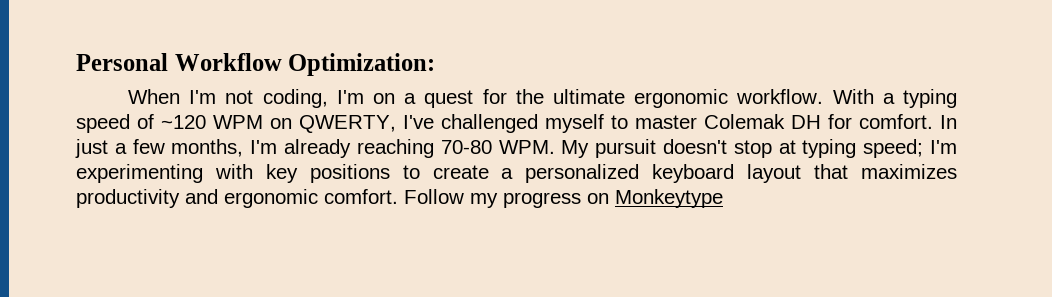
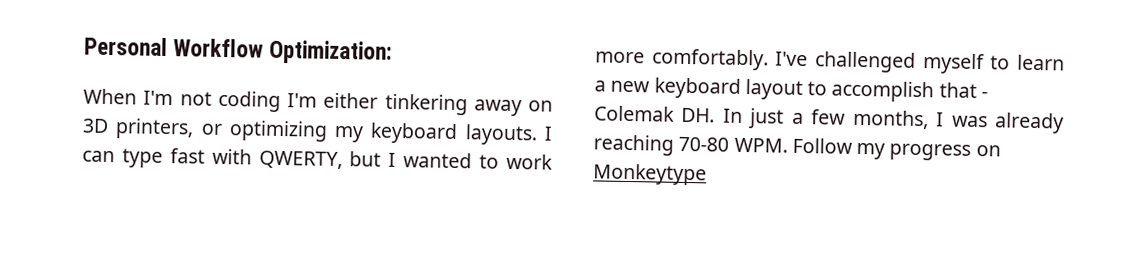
[262,89,958,108] [76,114,933,133] coding, I'm on a quest for the ultimate ergonomic workflow. With a typing speed of ~120 WPM on QWERTY, I've challenged myself to master Colemak DH for comfort. -> [217,90,553,117] [82,118,553,146] [82,148,554,170] [595,48,1065,75] [594,77,988,103] [594,105,716,123] coding I'm either tinkering away on 3D printers, or optimizing my keyboard layouts. I can type fast with QWERTY, but I wanted to work more comfortably. I've challenged myself to learn a new keyboard layout to accomplish that - Colemak DH.
[250,140,278,154] I'm -> [936,112,988,128] I was
[561,139,957,158] [76,164,957,183] [76,189,398,208] My pursuit doesn't stop at typing speed; I'm experimenting with key positions to create a personalized keyboard layout that maximizes productivity and ergonomic comfort. -> (788, 145) none

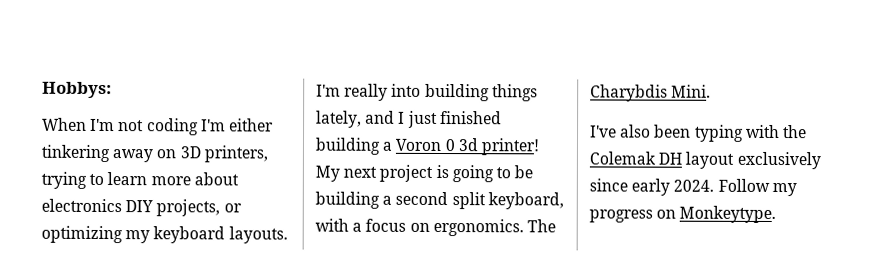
[84,36,393,65] Personal Workflow Optimization: -> [42,81,112,99] Hobbys:
(195, 129) none -> [41,171,239,189] [41,198,221,217] trying to learn more about electronics DIY projects,
[544,126,553,141] [82,148,554,170] [595,48,1065,75] [594,77,988,103] [594,105,1064,134] [593,134,788,156] I can type fast with QWERTY, but I wanted to work more comfortably. I've challenged myself to learn a new keyboard layout to accomplish that - Colemak DH. In just a few months, I was already reaching 70-80 WPM. -> [316,83,538,102] [316,110,502,128] [315,137,540,156] [315,164,534,183] [315,191,564,210] [315,218,556,237] [590,84,712,102] [590,124,807,142] [589,151,821,170] [589,178,715,196] I'm really into building things lately, and I just finished building a Voron 0 3d printer! My next project is going to be building a second split keyboard, with a focus on ergonomics. The Charybdis Mini. // I've also been typing with the Colemak DH layout exclusively since early 2024.
[593,163,707,186] Monkeytype -> [679,205,777,223] Monkeytype.

